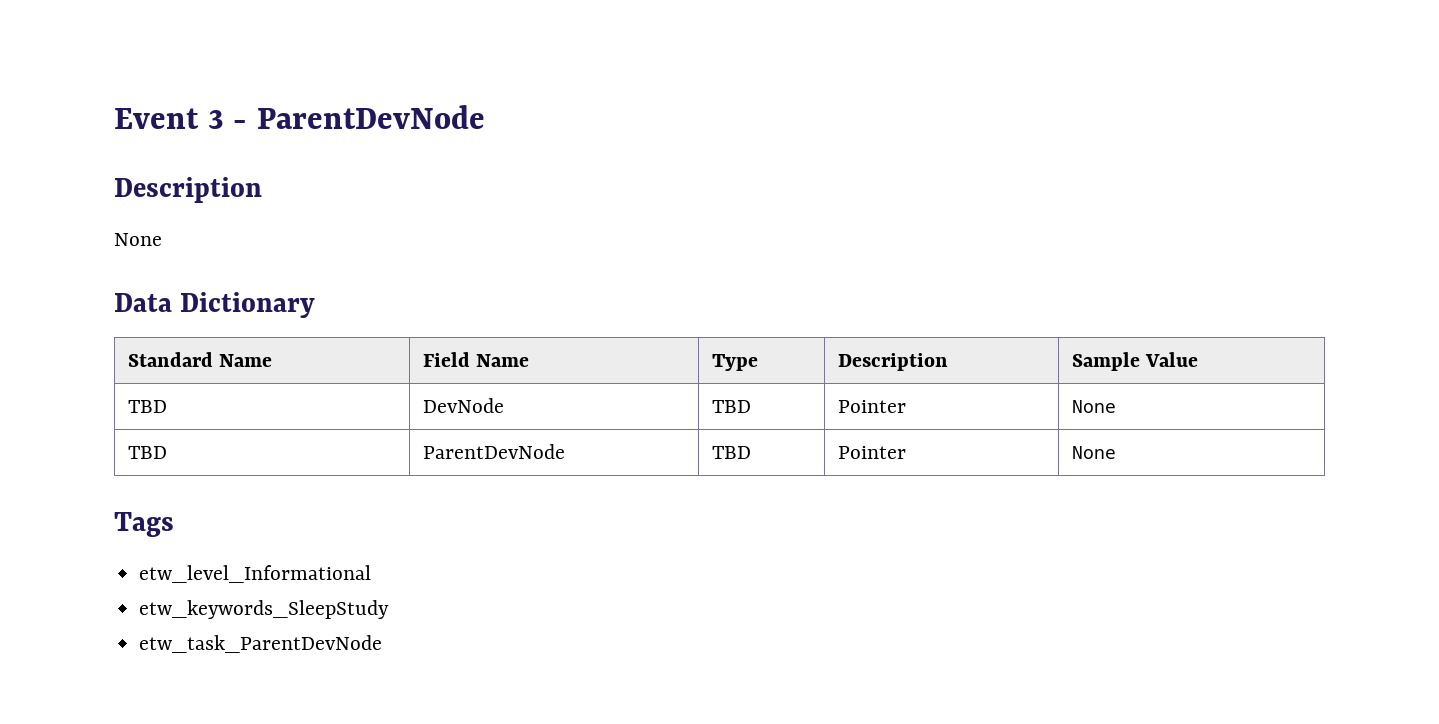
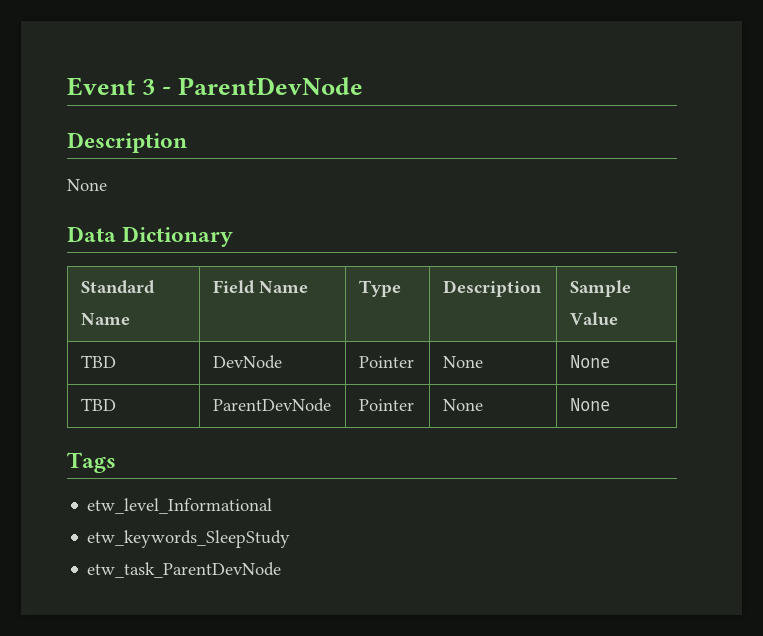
[711,400,751,413] [837,400,906,413] TBD | Pointer -> [358,356,414,368] [442,356,483,368] Pointer | None
[711,446,751,459] [837,446,906,459] TBD | Pointer -> [358,399,414,411] [442,399,483,411] Pointer | None

